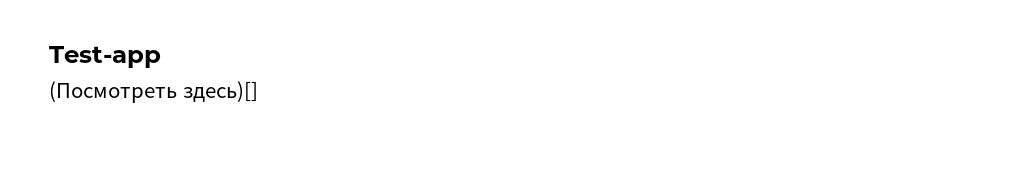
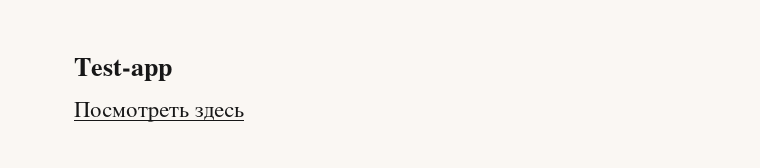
[49,81,258,103] (Посмотреть здесь)[] -> [74,102,245,122] Посмотреть здесь

